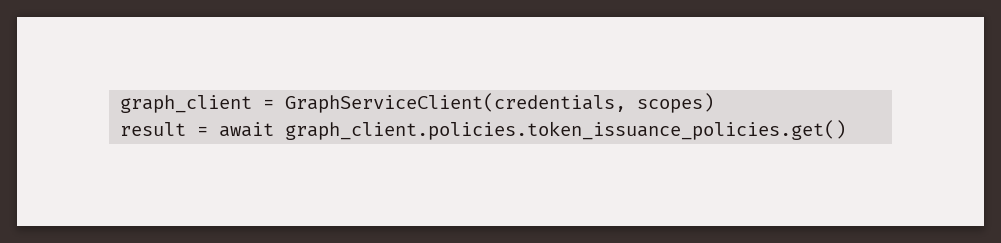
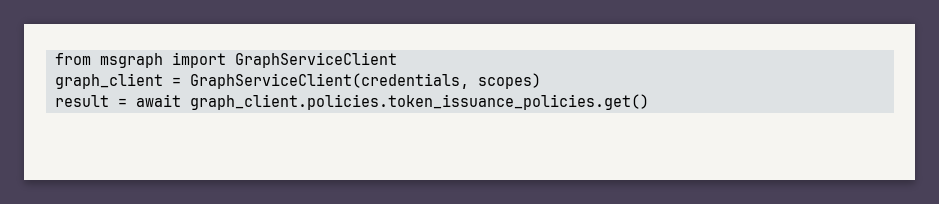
(119, 104) none -> [55,52,398,68] from msgraph import GraphServiceClient //

